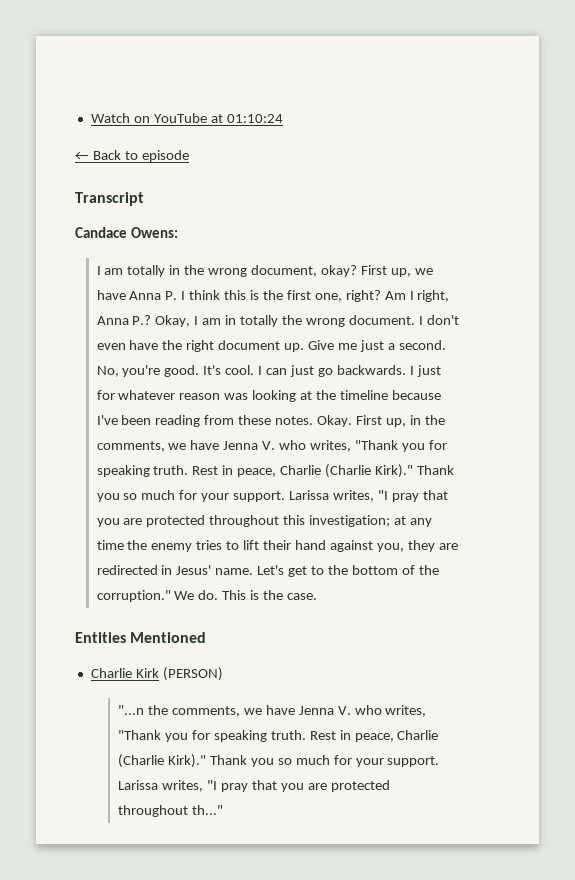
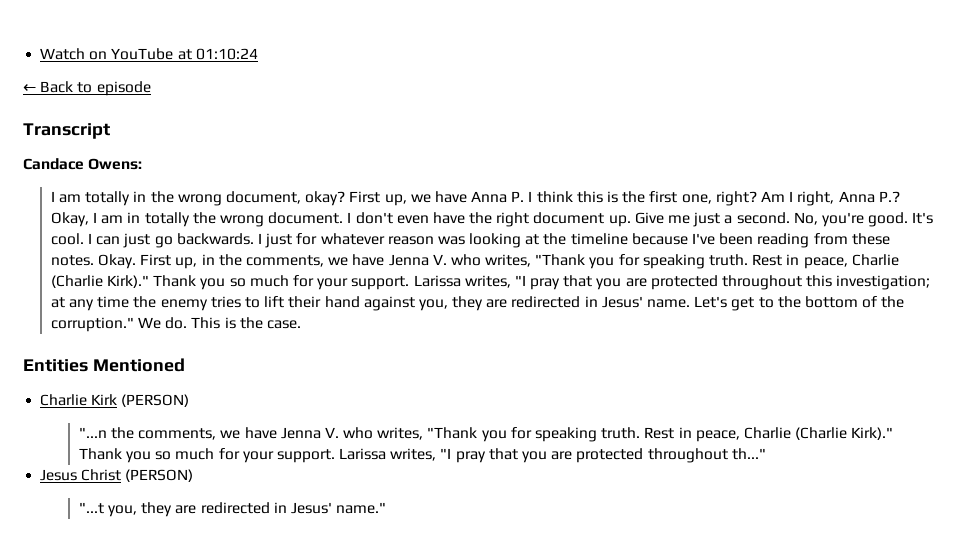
(224, 810) none -> [40,469,194,482] [78,502,387,517] // Jesus Christ (PERSON) // "...t you, they are redirected in Jesus' name."

